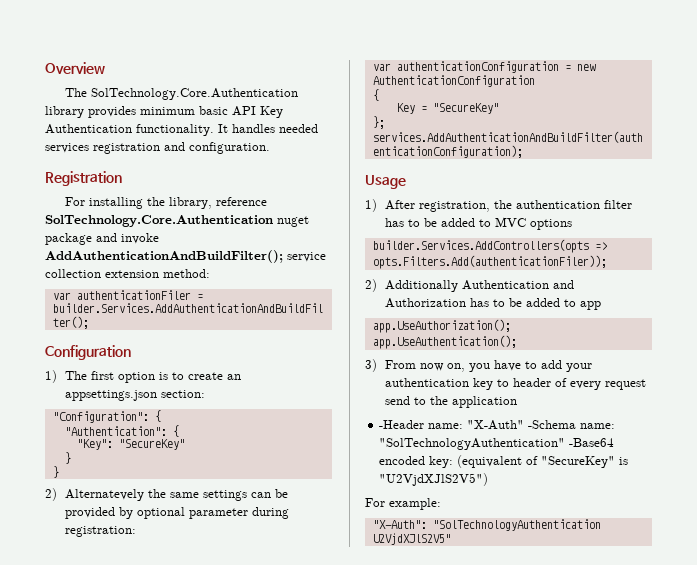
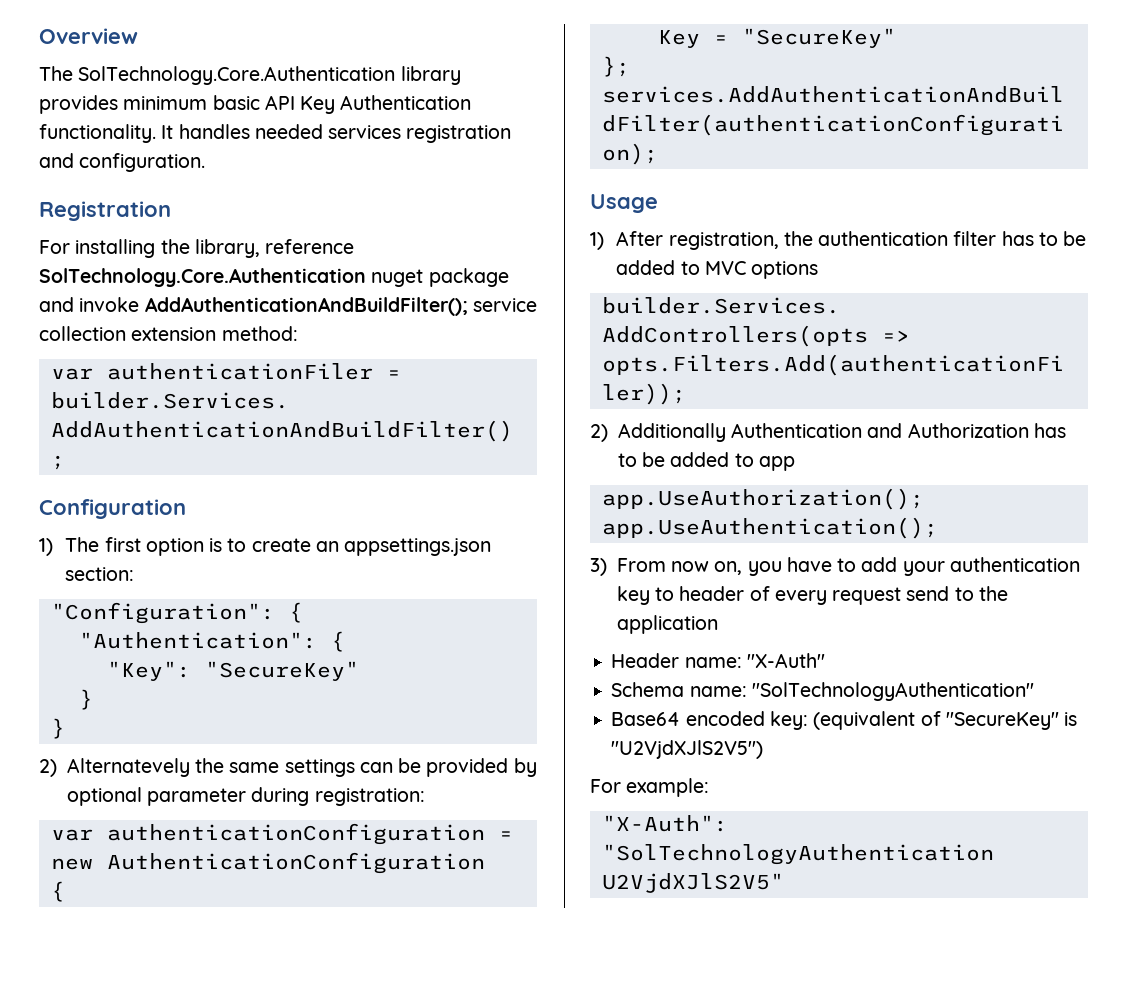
[379,420,425,429] -Header -> [611,653,680,668] Header
[528,420,577,429] -Schema -> [611,682,685,697] // Schema
[569,438,615,447] -Base64 -> [611,712,681,726] // Base64

